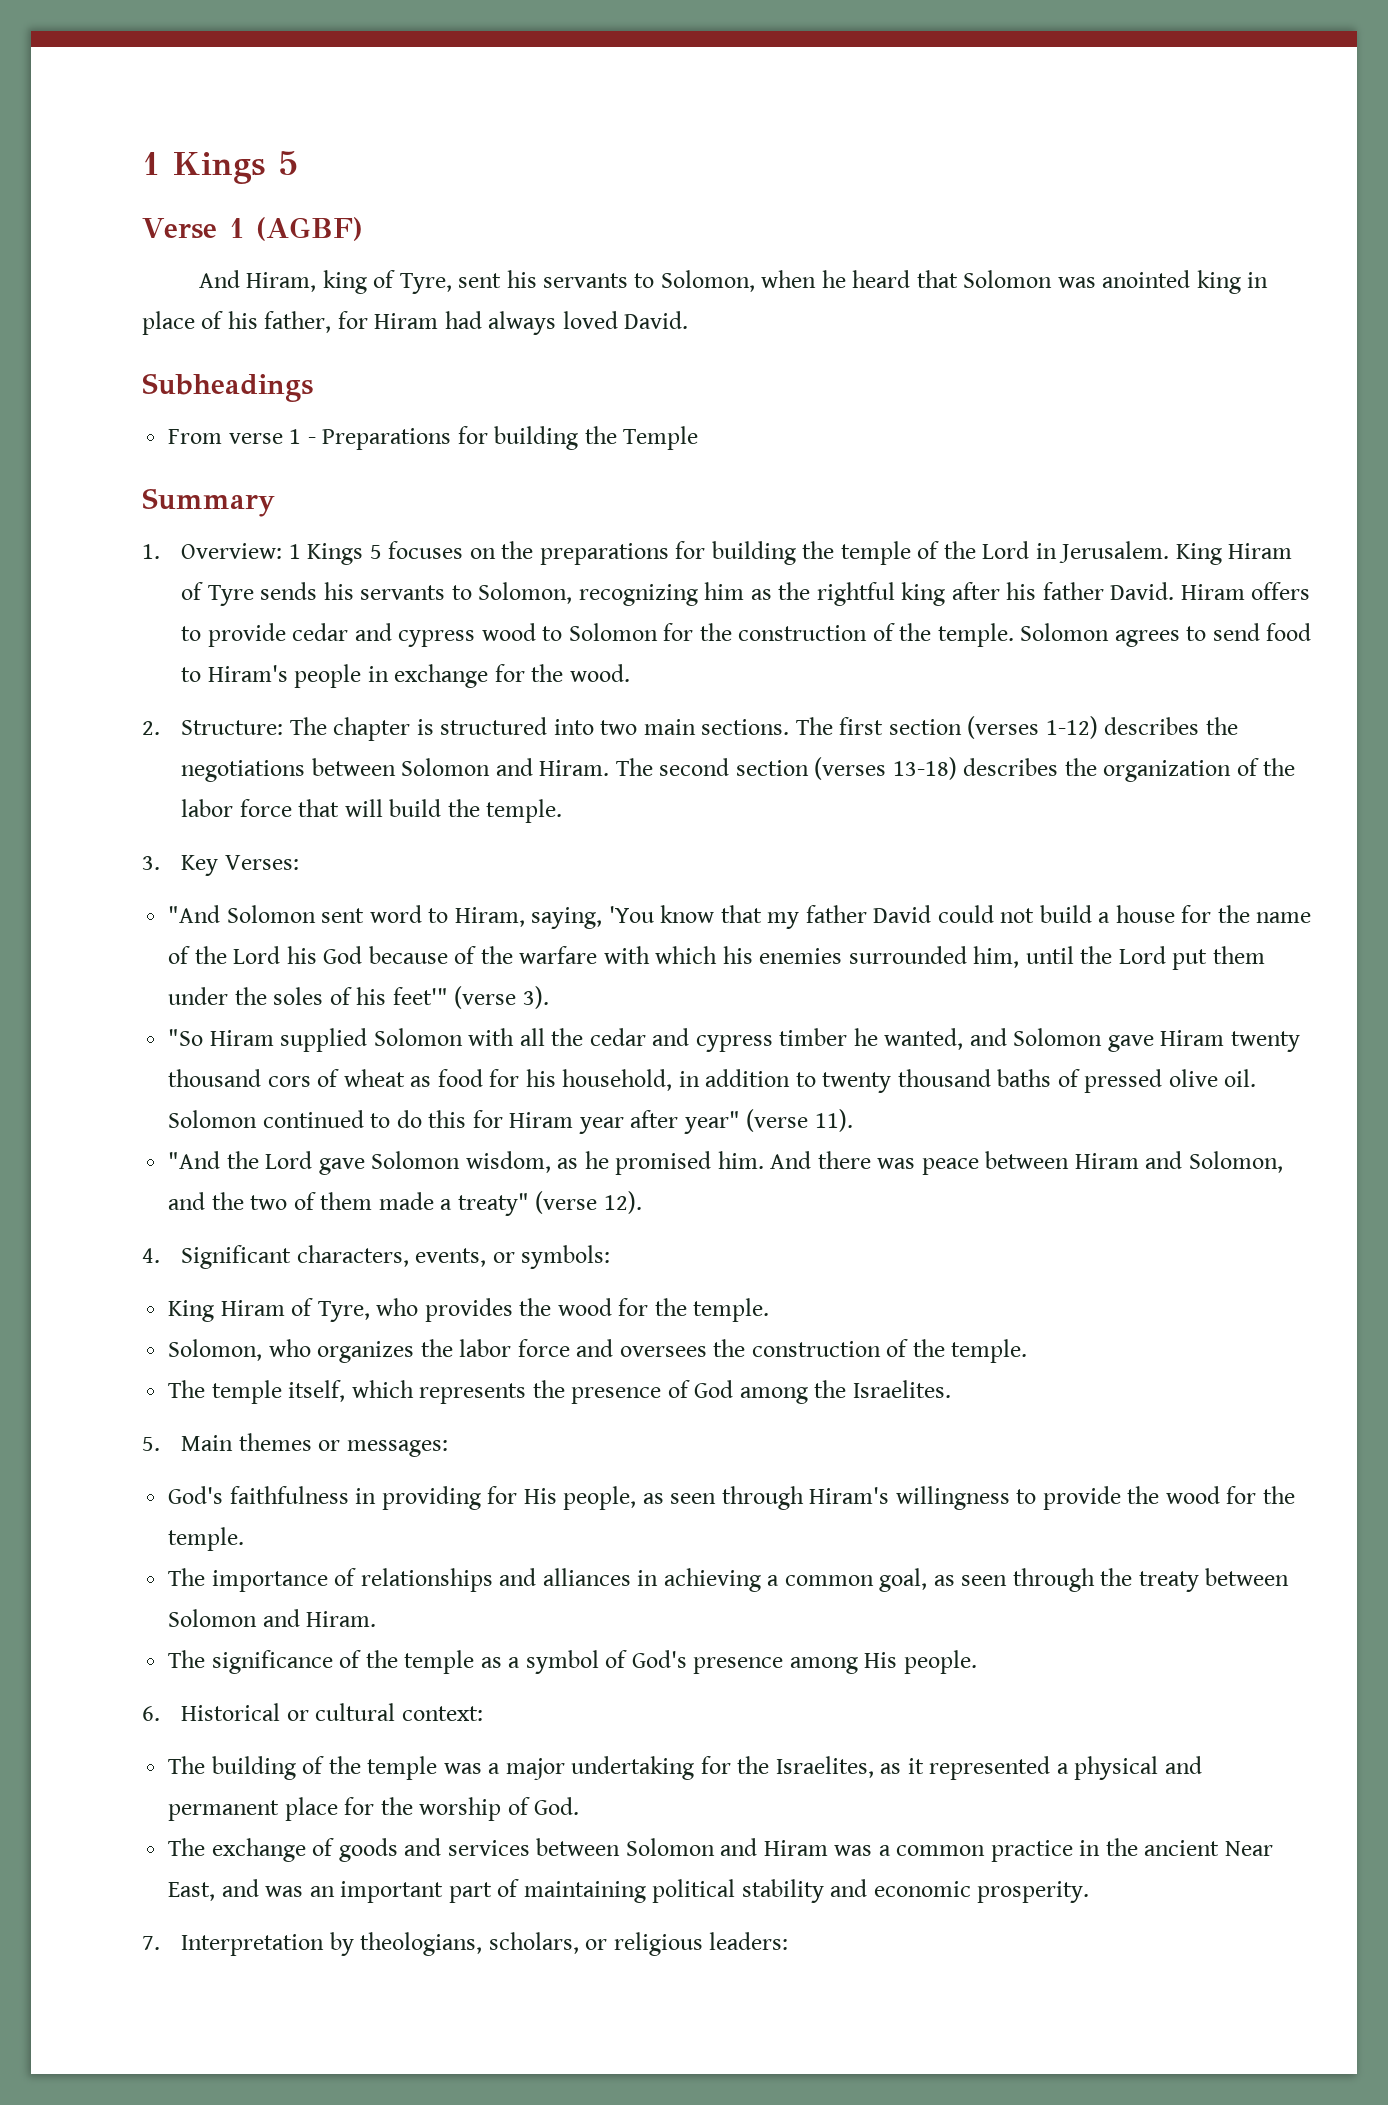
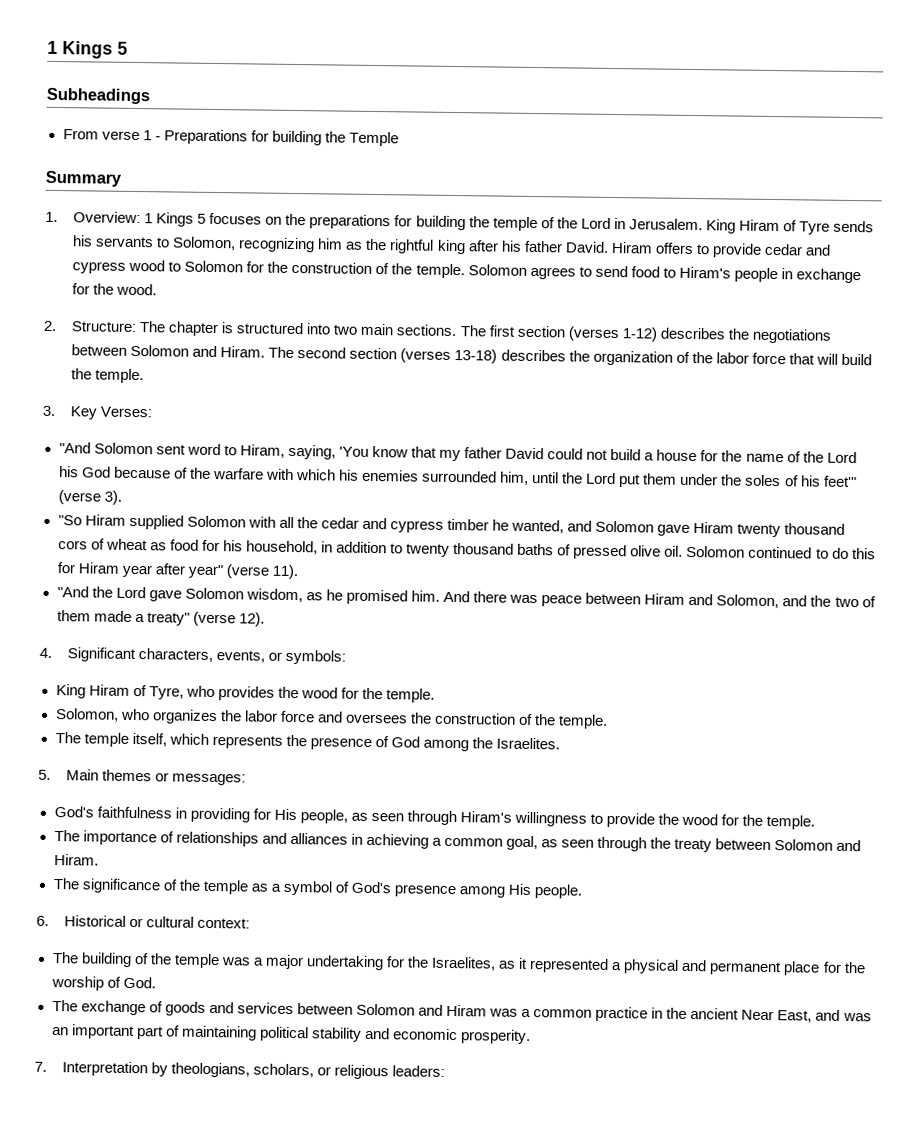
[142,151,298,184] [142,217,363,241] [198,270,1269,294] [142,311,689,335] 1 Kings 5 // Verse 1 (AGBF) // And Hiram, king of Tyre, sent his servants to Solomon, when he heard that Solomon was anointed king in place of his father, for Hiram had always loved David. -> [47,40,128,59] 1 Kings 5

